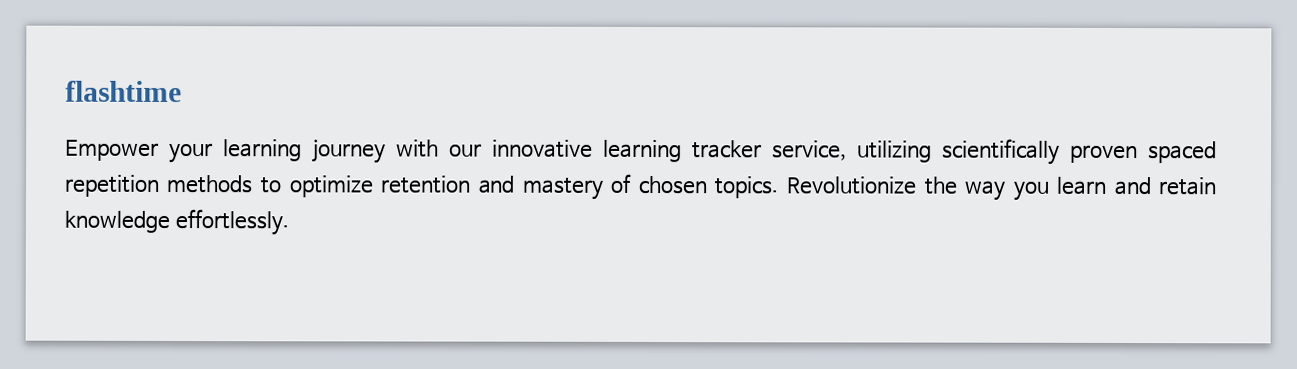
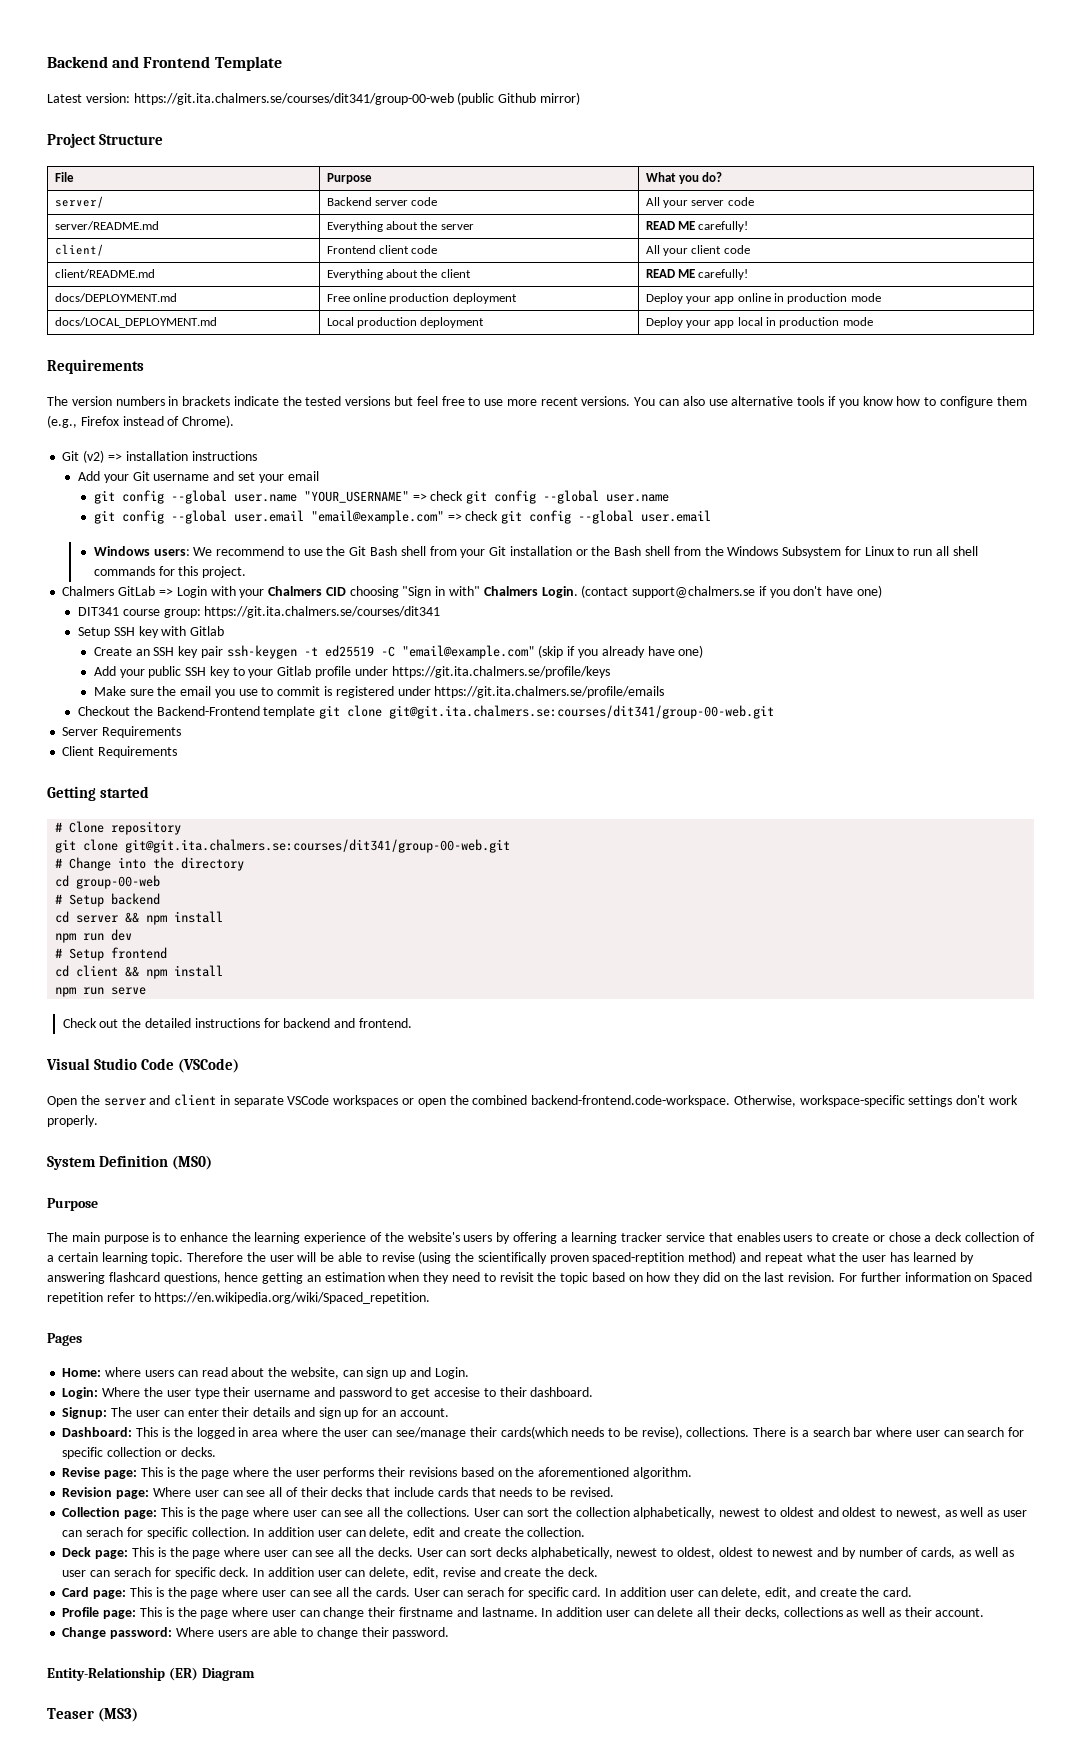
[65,80,182,103] [65,138,1217,165] [64,173,1218,201] [64,209,289,236] flashtime // Empower your learning journey with our innovative learning tracker service, utilizing scientifically proven spaced repetition methods to optimize retention and mastery of chosen topics. Revolutionize the way you learn and retain knowledge effortlessly. -> [47,56,282,71] [47,92,580,105] [47,133,164,148] [54,172,74,182] [326,173,372,184] [645,172,723,184] [54,196,104,208] [326,197,438,206] [645,197,754,208] [54,221,159,230] [326,221,474,232] [645,221,749,232] [54,244,104,256] [326,245,438,254] [645,245,750,256] [54,269,155,278] [326,269,471,280] [645,269,749,280] [54,293,177,302] [326,293,517,304] [645,293,881,304] [54,317,217,328] [326,317,485,328] [645,317,873,328] [47,359,144,374] [47,396,1027,408] [47,415,235,428] [62,450,257,463] [78,471,319,483] [93,490,670,504] [93,510,712,524] [93,546,978,558] [93,566,247,578] [62,585,882,598] [78,606,441,618] [78,626,225,638] [93,645,704,659] [93,666,610,678] [93,686,665,698] [78,705,775,719] [62,726,182,738] [62,746,178,758] [47,786,150,801] [55,821,182,835] [55,839,511,853] [55,857,245,871] [55,875,161,889] [55,893,161,907] [55,911,224,925] [55,929,133,943] [55,947,168,961] [55,965,224,979] [55,987,147,997] [62,1018,412,1028] [46,1058,240,1073] [47,1094,1019,1107] [47,1115,98,1127] [47,1155,213,1170] [47,1198,98,1211] [47,1232,1035,1244] [47,1251,974,1264] [47,1272,1033,1284] [47,1292,431,1304] [47,1333,82,1346] [62,1367,469,1379] [62,1387,594,1399] [62,1407,449,1419] [62,1426,1025,1439] [62,1447,216,1459] [62,1467,692,1479] [62,1487,614,1499] [62,1507,1028,1519] [62,1527,586,1539] [62,1547,1014,1559] [62,1567,598,1579] [62,1587,913,1599] [62,1607,985,1619] [62,1627,450,1639] [47,1667,255,1681] [47,1708,139,1722] Backend and Frontend Template // Latest version: https://git.ita.chalmers.se/courses/dit341/group-00-web (public Github mirror) // Project Structure // File | Purpose | What you do? // server/ | Backend server code | All your server code // server/README.md | Everything about the server | READ ME carefully! // client/ | Frontend client code | All your client code // client/README.md | Everything about the client | READ ME carefully! // docs/DEPLOYMENT.md | Free online production deployment | Deploy your app online in production mode // docs/LOCAL_DEPLOYMENT.md | Local production deployment | Deploy your app local in production mode // Requirements // The version numbers in brackets indicate the tested versions but feel free to use more recent versions. You can also use alternative tools if you know how to configure them (e.g., Firefox instead of Chrome). // Git (v2) => installation instructions // Add your Git username and set your email // git config --global user.name "YOUR_USERNAME" => check git config --global user.name // git config --global user.email "email@example.com" => check git config --global user.email // Windows users: We recommend to use the Git Bash shell from your Git installation or the Bash shell from the Windows Subsystem for Linux to run all shell commands for this project. // Chalmers GitLab => Login with your Chalmers CID choosing "Sign in with" Chalmers Login. (contact support@chalmers.se if you don't have one) // DIT341 course group: https://git.ita.chalmers.se/courses/dit341 // Setup SSH key with Gitlab // Create an SSH key pair ssh-keygen -t ed25519 -C "email@example.com" (skip if you already have one) // Add your public SSH key to your Gitlab profile under https://git.ita.chalmers.se/profile/keys // Make sure the email you use to commit is registered under https://git.ita.chalmers.se/profile/emails // Checkout the Backend-Frontend template git clone git@git.ita.chalmers.se:courses/dit341/group-00-web.git // Server Requirements // Client Requirements // Getting started // # Clone repository // git clone git@git.ita.chalmers.se:courses/dit341/group-00-web.git // # Change into the directory // cd group-00-web // # Setup backend // cd server && npm install // npm run dev // # Setup frontend // cd client && npm install // npm run serve // Check out the detailed instructions for backend and frontend. // Visual Studio Code (VSCode) // Open the server and client in separate VSCode workspaces or open the combined backend-frontend.code-workspace. Otherwise, workspace-specific settings don't work properly. // System Definition (MS0) // Purpose // The main purpose is to enhance the learning experience of the website's users by offering a learning tracker service that enables users to create or chose a deck collection of a certain learning topic. Therefore the user will be able to revise (using the scientifically proven spaced-reptition method) and repeat what the user has learned by answering flashcard questions, hence getting an estimation when they need to revisit the topic based on how they did on the last revision. For further information on Spaced repetition refer to https://en.wikipedia.org/wiki/Spaced_repetition. // Pages // Home: where users can read about the website, can sign up and Login. // Login: Where the user type their username and password to get accesise to their dashboard. // Signup: The user can enter their details and sign up for an account. // Dashboard: This is the logged in area where the user can see/manage their cards(which needs to be revise), collections. There is a search bar where user can search for specific collection or decks. // Revise page: This is the page where the user performs their revisions based on the aforementioned algorithm. // Revision page: Where user can see all of their decks that include cards that needs to be revised. // Collection page: This is the page where user can see all the collections. User can sort the collection alphabetically, newest to oldest and oldest to newest, as well as user can serach for specific collection. In addition user can delete, edit and create the collection. // Deck page: This is the page where user can see all the decks. User can sort decks alphabetically, newest to oldest, oldest to newest and by number of cards, as well as user can serach for specific deck. In addition user can delete, edit, revise and create the deck. // Card page: This is the page where user can see all the cards. User can serach for specific card. In addition user can delete, edit, and create the card. // Profile page: This is the page where user can change their firstname and lastname. In addition user can delete all their decks, collections as well as their account. // Change password: Where users are able to change their password. // Entity-Relationship (ER) Diagram // Teaser (MS3)

